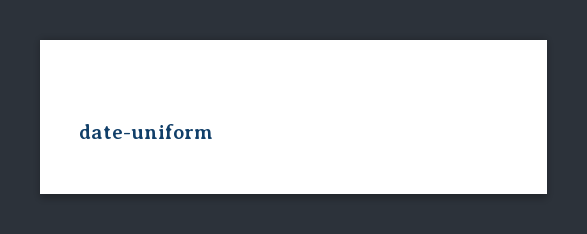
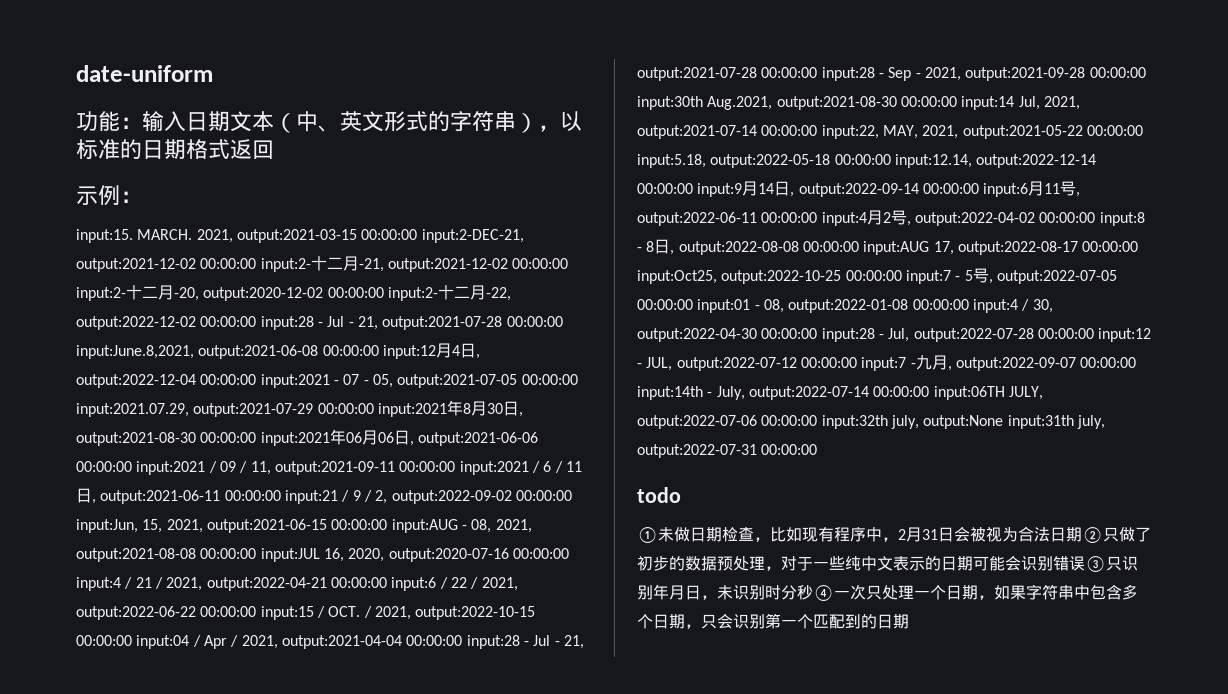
(213, 131) none -> [76,111,582,133] [76,139,274,160] [76,185,142,206] [76,229,524,243] [76,256,569,272] [76,285,511,301] [76,316,563,330] [76,343,480,359] [76,374,578,388] [76,400,523,417] [76,429,538,446] [76,461,582,475] [76,488,572,504] [76,519,532,533] [76,548,569,562] [76,577,518,591] [76,606,536,620] [76,635,584,649] [637,67,1146,81] [637,96,1080,110] [637,125,1143,139] [637,154,1097,168] [637,181,1081,197] [637,210,1145,226] [637,239,1139,255] [637,268,1117,284] [637,299,1053,313] [637,328,1152,342] [637,355,1137,371] [637,386,1043,400] [637,415,1105,429] [637,444,818,458] [637,487,681,503] [637,526,1151,543] [637,555,1138,572] [637,584,1138,601] [637,613,909,629] // 功能：输入日期文本（中、英文形式的字符串），以标准的日期格式返回 // 示例： // input:15. MARCH. 2021, output:2021-03-15 00:00:00 input:2-DEC-21, output:2021-12-02 00:00:00 input:2-十二月-21, output:2021-12-02 00:00:00 input:2-十二月-20, output:2020-12-02 00:00:00 input:2-十二月-22, output:2022-12-02 00:00:00 input:28 - Jul - 21, output:2021-07-28 00:00:00 input:June.8,2021, output:2021-06-08 00:00:00 input:12月4日, output:2022-12-04 00:00:00 input:2021 - 07 - 05, output:2021-07-05 00:00:00 input:2021.07.29, output:2021-07-29 00:00:00 input:2021年8月30日, output:2021-08-30 00:00:00 input:2021年06月06日, output:2021-06-06 00:00:00 input:2021 / 09 / 11, output:2021-09-11 00:00:00 input:2021 / 6 / 11日, output:2021-06-11 00:00:00 input:21 / 9 / 2, output:2022-09-02 00:00:00 input:Jun, 15, 2021, output:2021-06-15 00:00:00 input:AUG - 08, 2021, output:2021-08-08 00:00:00 input:JUL 16, 2020, output:2020-07-16 00:00:00 input:4 / 21 / 2021, output:2022-04-21 00:00:00 input:6 / 22 / 2021, output:2022-06-22 00:00:00 input:15 / OCT. / 2021, output:2022-10-15 00:00:00 input:04 / Apr / 2021, output:2021-04-04 00:00:00 input:28 - Jul - 21, output:2021-07-28 00:00:00 input:28 - Sep - 2021, output:2021-09-28 00:00:00 input:30th Aug.2021, output:2021-08-30 00:00:00 input:14 Jul, 2021, output:2021-07-14 00:00:00 input:22, MAY, 2021, output:2021-05-22 00:00:00 input:5.18, output:2022-05-18 00:00:00 input:12.14, output:2022-12-14 00:00:00 input:9月14日, output:2022-09-14 00:00:00 input:6月11号, output:2022-06-11 00:00:00 input:4月2号, output:2022-04-02 00:00:00 input:8 - 8日, output:2022-08-08 00:00:00 input:AUG 17, output:2022-08-17 00:00:00 input:Oct25, output:2022-10-25 00:00:00 input:7 - 5号, output:2022-07-05 00:00:00 input:01 - 08, output:2022-01-08 00:00:00 input:4 / 30, output:2022-04-30 00:00:00 input:28 - Jul, output:2022-07-28 00:00:00 input:12 - JUL, output:2022-07-12 00:00:00 input:7 -九月, output:2022-09-07 00:00:00 input:14th - July, output:2022-07-14 00:00:00 input:06TH JULY, output:2022-07-06 00:00:00 input:32th july, output:None input:31th july, output:2022-07-31 00:00:00 // todo // ①未做日期检查，比如现有程序中，2月31日会被视为合法日期②只做了初步的数据预处理，对于一些纯中文表示的日期可能会识别错误③只识别年月日，未识别时分秒④一次只处理一个日期，如果字符串中包含多个日期，只会识别第一个匹配到的日期

